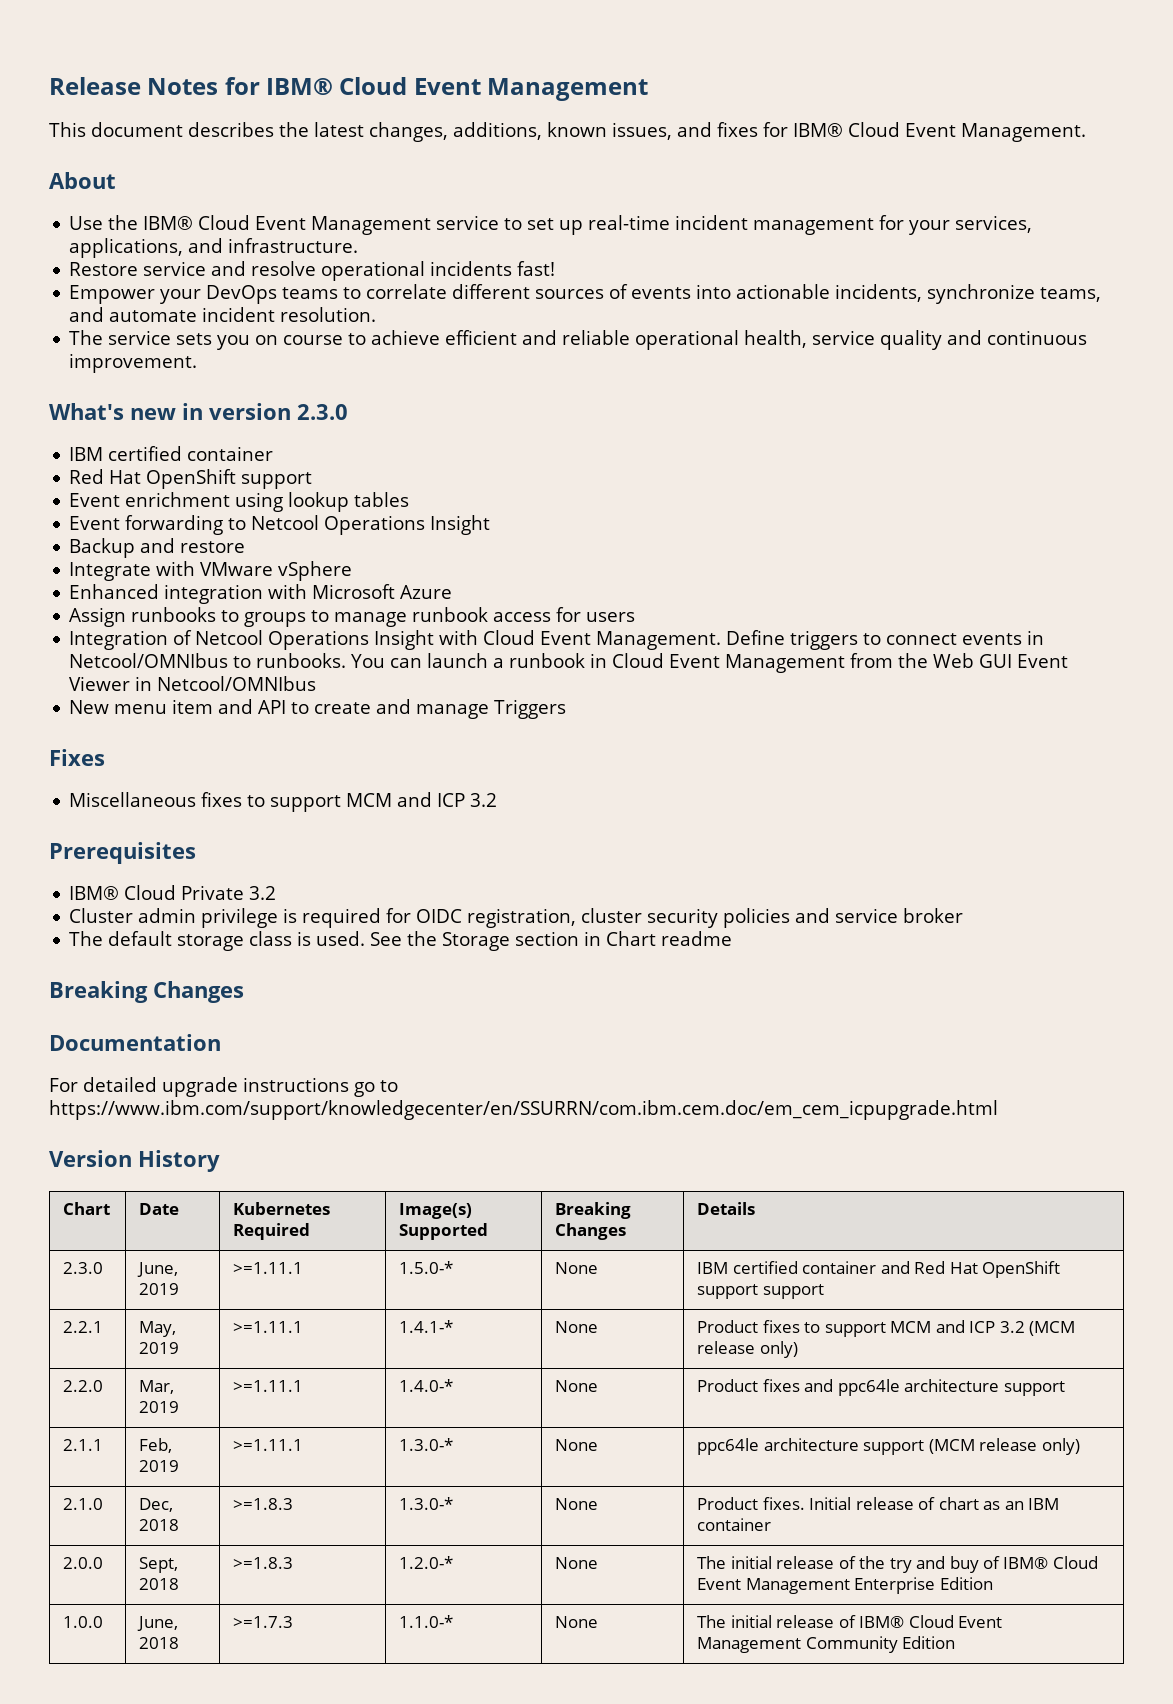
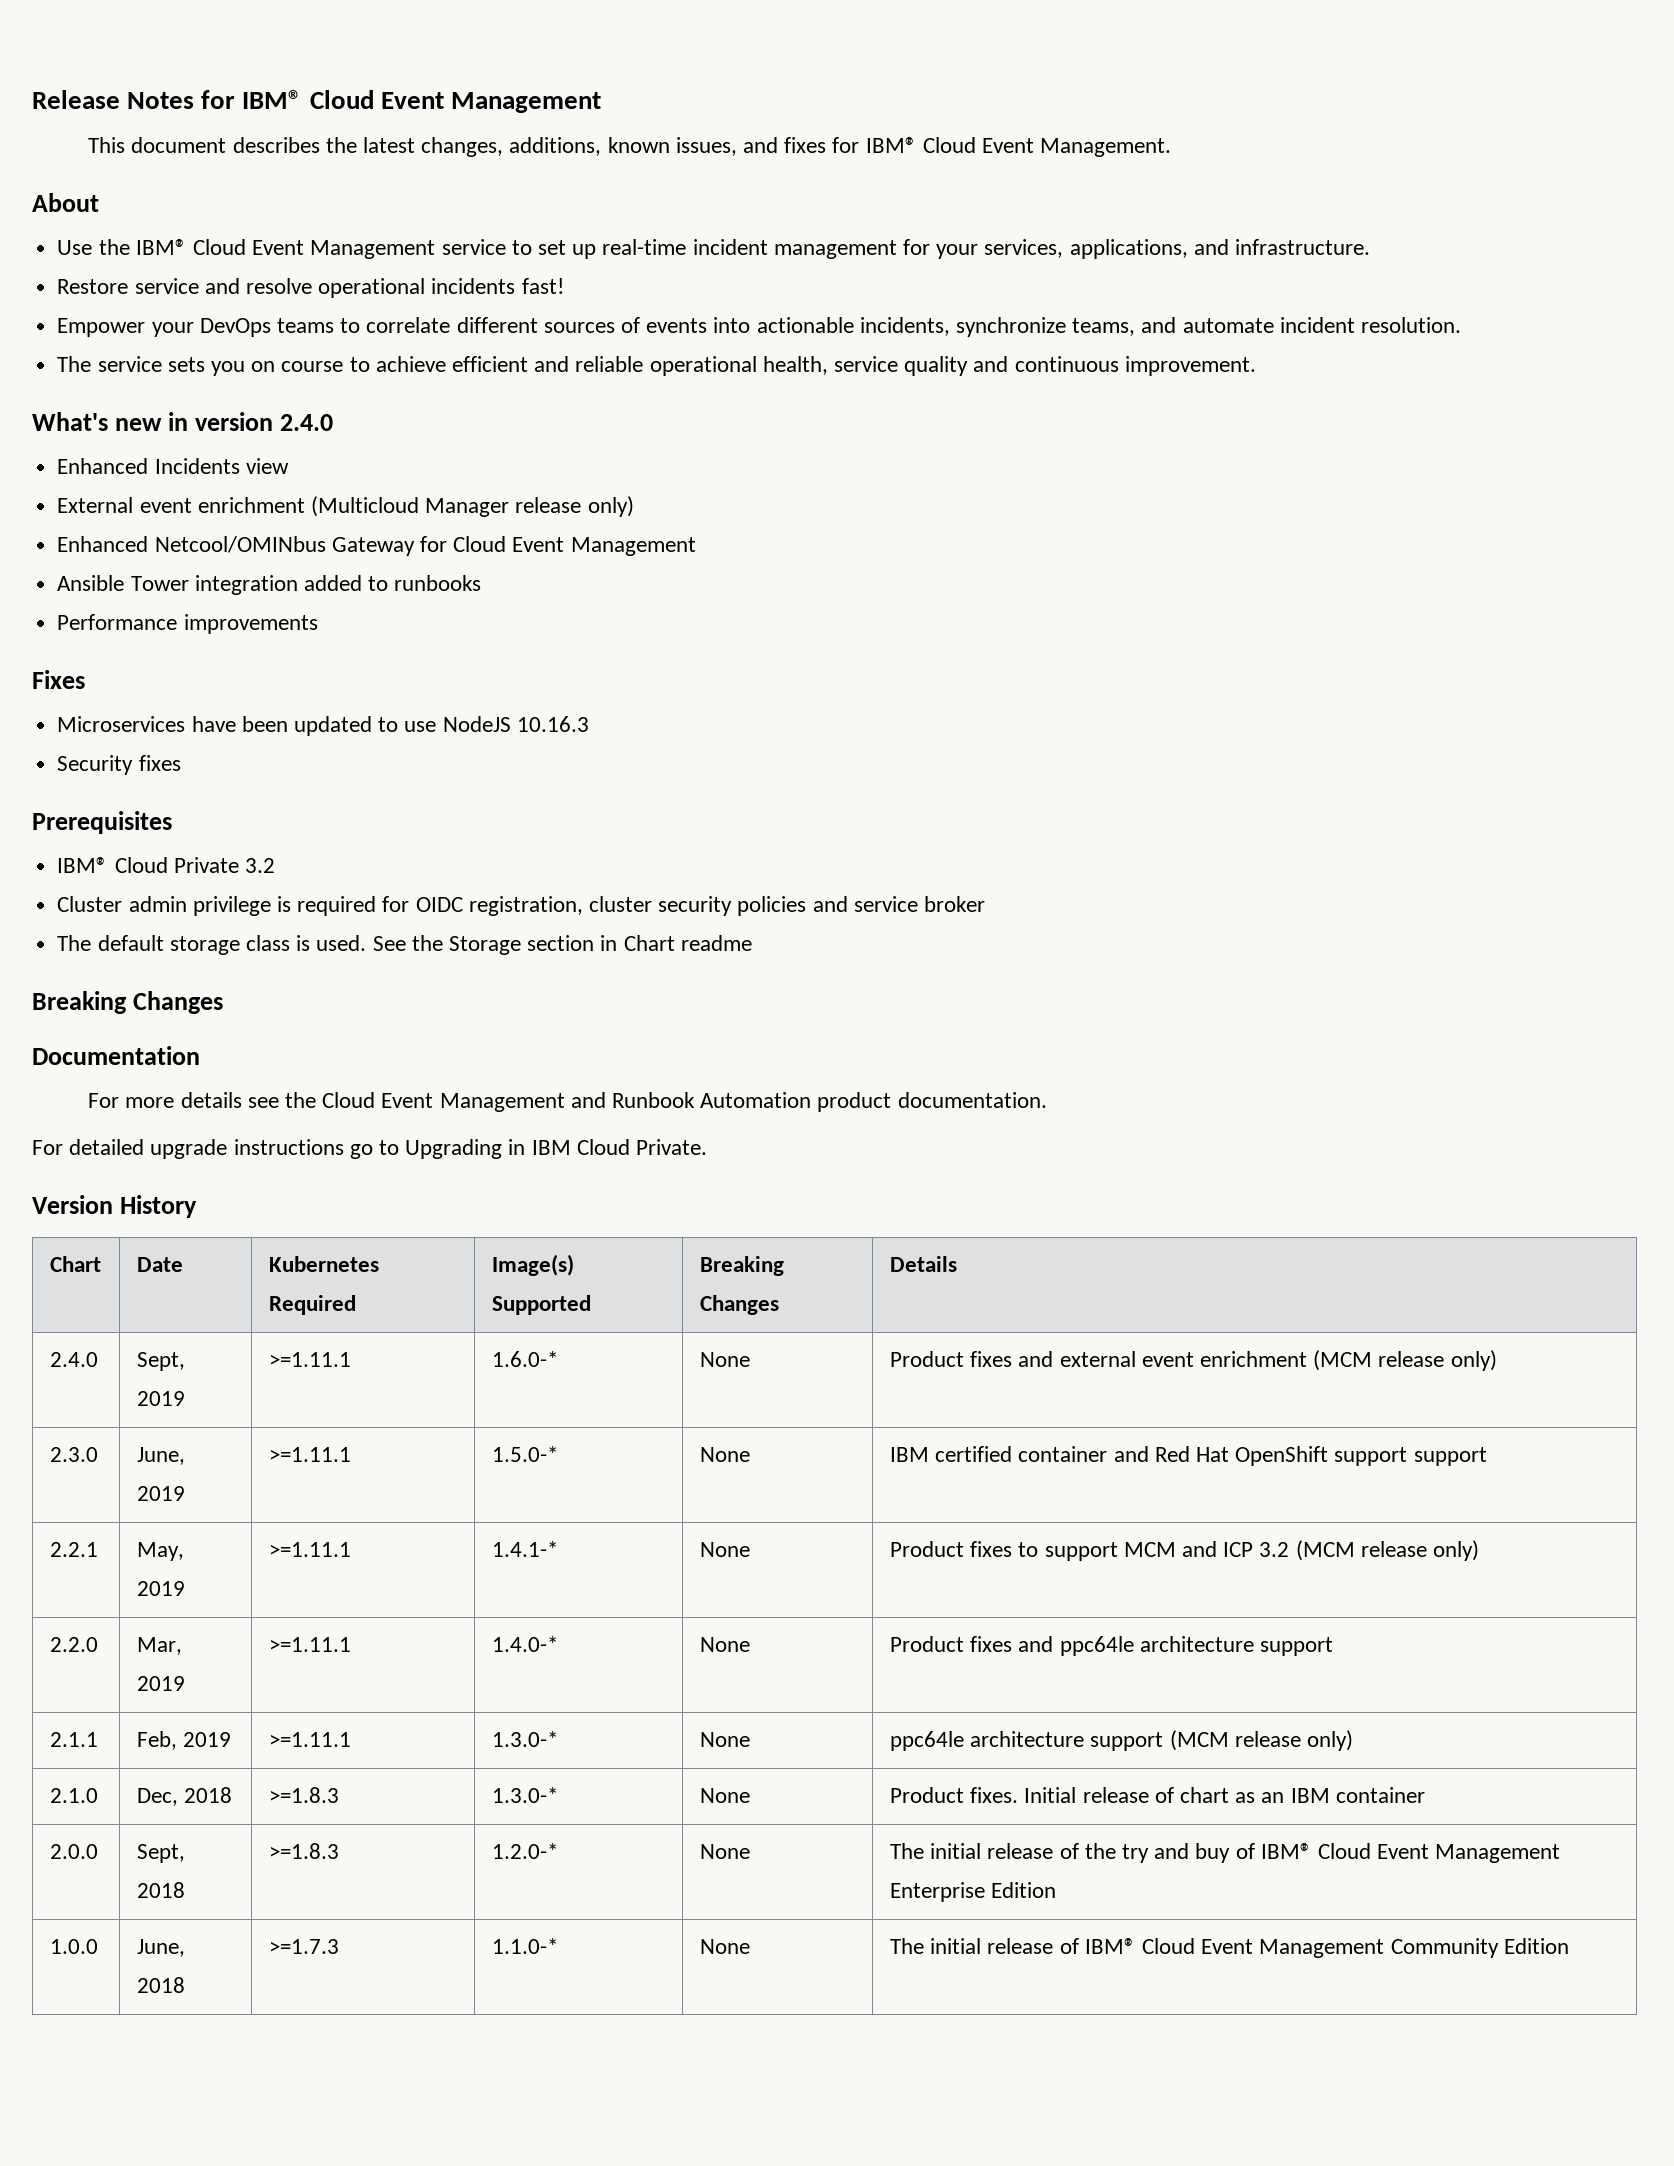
[296,404,348,420] [69,446,274,461] [69,469,313,489] [69,492,410,512] [69,515,491,535] [69,538,246,558] [69,561,353,581] [69,584,453,604] [69,607,636,627] [69,630,1045,650] [69,653,1069,673] [69,676,317,691] [69,699,567,719] [49,749,105,766] [69,792,498,812] 2.3.0 // IBM certified container // Red Hat OpenShift support // Event enrichment using lookup tables // Event forwarding to Netcool Operations Insight // Backup and restore // Integrate with VMware vSphere // Enhanced integration with Microsoft Azure // Assign runbooks to groups to manage runbook access for users // Integration of Netcool Operations Insight with Cloud Event Management. Define triggers to connect events in Netcool/OMNIbus to runbooks. You can launch a runbook in Cloud Event Management from the Web GUI Event Viewer in Netcool/OMNIbus // New menu item and API to create and manage Triggers // Fixes // Miscellaneous fixes to support MCM and ICP 3.2 -> [279,414,333,431] [57,458,289,474] [57,496,634,517] [57,536,696,556] [57,575,482,595] [57,614,318,634] [32,670,85,689] [57,716,589,736] [57,755,181,775] 2.4.0 // Enhanced Incidents view // External event enrichment (Multicloud Manager release only) // Enhanced Netcool/OMINbus Gateway for Cloud Event Management // Ansible Tower integration added to runbooks // Performance improvements // Fixes // Microservices have been updated to use NodeJS 10.16.3 // Security fixes
(221, 1042) none -> [88,1092,1047,1112] // For more details see the Cloud Event Management and Runbook Automation product documentation.
[49,1100,998,1120] https://www.ibm.com/support/knowledgecenter/en/SSURRN/com.ibm.cem.doc/em_cem_icpupgrade.html -> [405,1139,708,1159] Upgrading in IBM Cloud Private.
(756, 1208) none -> [49,1352,98,1367] [136,1352,185,1371] [136,1391,185,1406] [268,1352,351,1367] [491,1351,558,1367] [699,1352,750,1367] [889,1350,1497,1371] // 2.4.0 | Sept, 2019 | >=1.11.1 | 1.6.0-* | None | Product fixes and external event enrichment (MCM release only)

